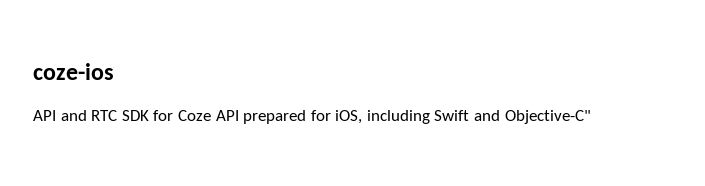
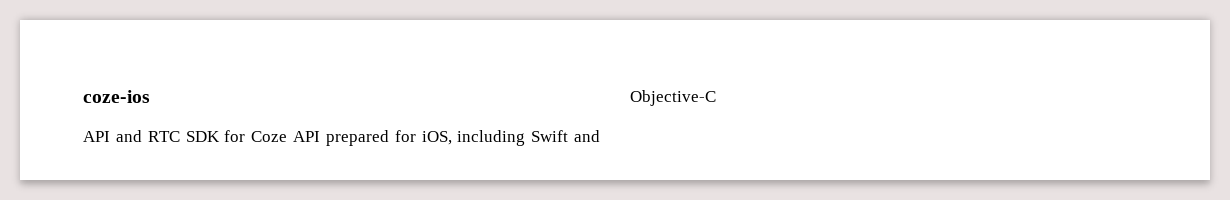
[504,110,591,124] Objective-C" -> [630,90,716,106] Objective-C

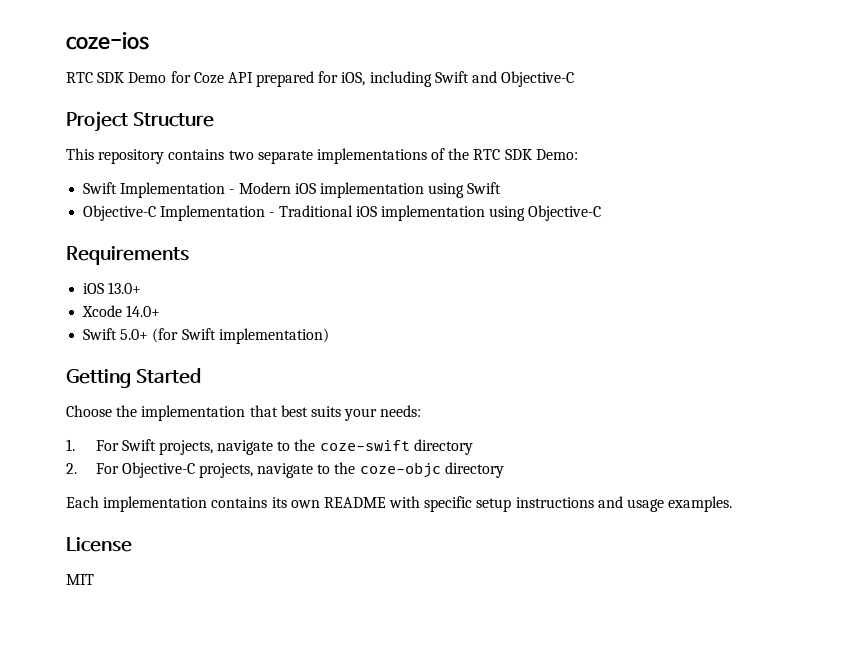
[83,130,220,142] API and RTC SDK -> [66,72,167,83] RTC SDK Demo
(716, 98) none -> [66,111,214,132] [66,148,578,164] [83,182,502,198] [83,205,602,221] [66,246,189,265] [83,282,142,294] [82,305,161,317] [83,328,329,344] [66,368,201,388] [66,405,422,421] [66,439,473,455] [66,462,504,478] [66,496,733,512] [66,537,132,552] [66,574,94,585] // Project Structure // This repository contains two separate implementations of the RTC SDK Demo: // Swift Implementation - Modern iOS implementation using Swift // Objective-C Implementation - Traditional iOS implementation using Objective-C // Requirements // iOS 13.0+ // Xcode 14.0+ // Swift 5.0+ (for Swift implementation) // Getting Started // Choose the implementation that best suits your needs: // 1. For Swift projects, navigate to the coze-swift directory // 2. For Objective-C projects, navigate to the coze-objc directory // Each implementation contains its own README with specific setup instructions and usage examples. // License // MIT

